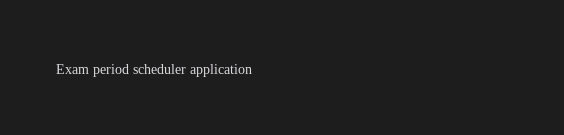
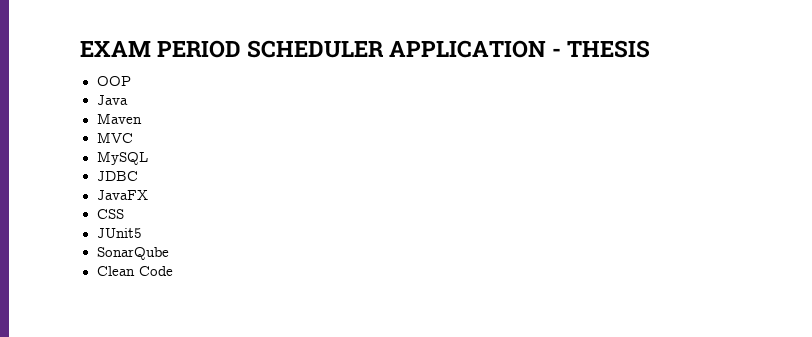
[56,64,252,77] Exam period scheduler application -> [80,40,651,58] [96,76,131,86] [96,95,128,105] [96,113,142,124] [96,132,133,143] [96,151,148,165] [96,171,138,181] [96,190,148,200] [96,209,124,219] [96,228,142,238] [96,247,169,260] [96,266,173,276] EXAM PERIOD SCHEDULER APPLICATION - THESIS // OOP // Java // Maven // MVC // MySQL // JDBC // JavaFX // CSS // JUnit5 // SonarQube // Clean Code

